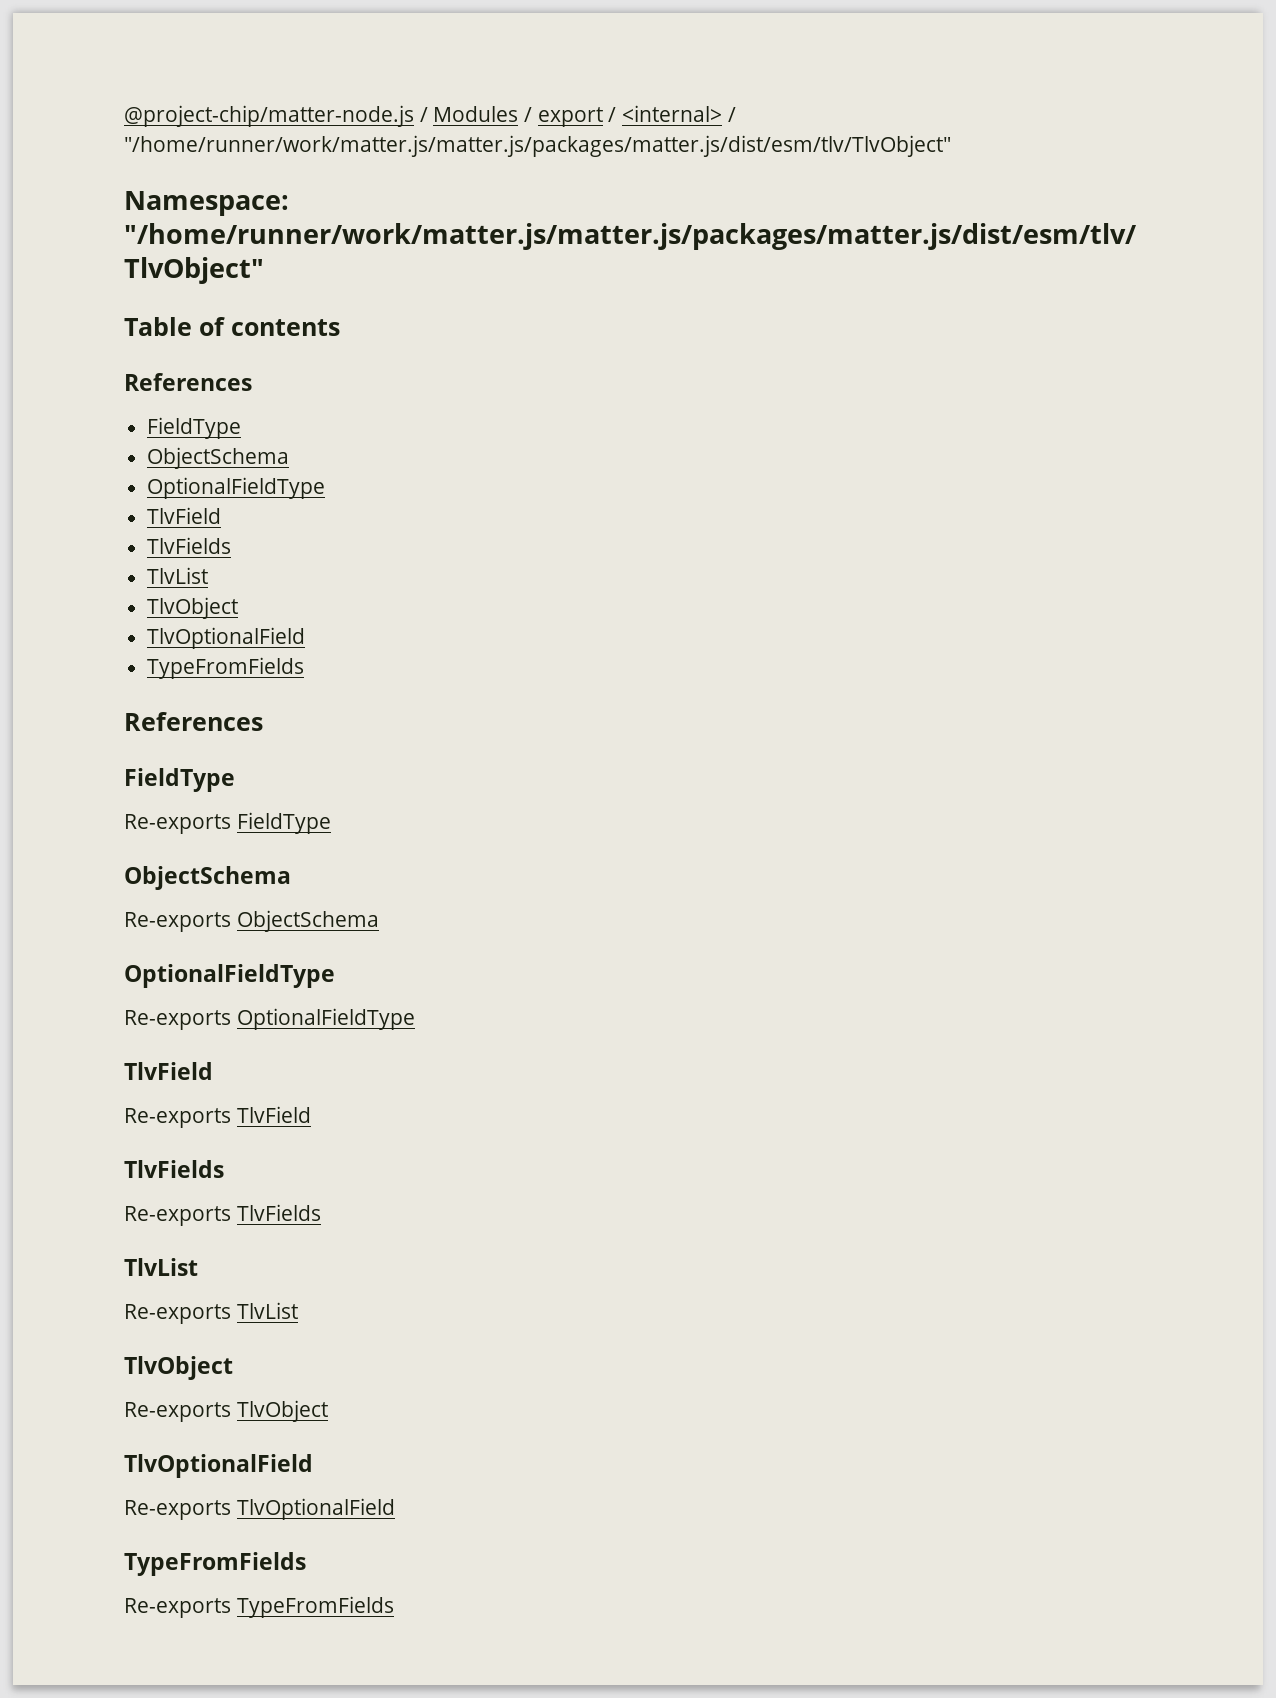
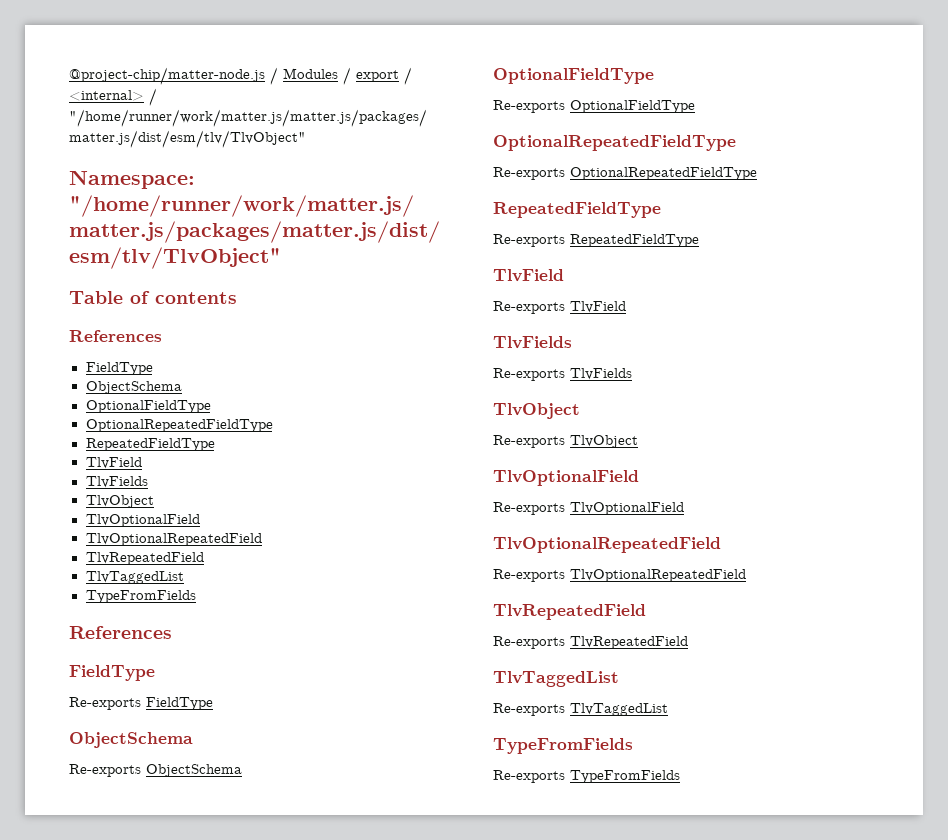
[147,507,222,524] [147,537,232,554] [147,567,209,584] [147,597,239,619] [147,627,306,649] // TlvField // TlvFields // TlvList // TlvObject // TlvOptionalField -> [85,419,273,432] [85,438,215,451] [85,457,142,469] [85,476,148,488] [85,495,154,508] [85,514,200,527] [85,533,262,546] [85,552,204,565] [85,571,184,584] // OptionalRepeatedFieldType // RepeatedFieldType // TlvField // TlvFields // TlvObject // TlvOptionalField // TlvOptionalRepeatedField // TlvRepeatedField // TlvTaggedList
(415, 1019) none -> [493,135,736,151] [493,167,757,180] [493,202,661,218] [493,234,699,247] // OptionalRepeatedFieldType // Re-exports OptionalRepeatedFieldType // RepeatedFieldType // Re-exports RepeatedFieldType
[124,1258,198,1276] [124,1302,298,1324] // TlvList // Re-exports TlvList -> (632, 374) none
(395, 1509) none -> [493,537,721,553] [493,569,746,582] [493,604,646,620] [493,636,688,649] [493,671,619,687] [493,703,668,716] // TlvOptionalRepeatedField // Re-exports TlvOptionalRepeatedField // TlvRepeatedField // Re-exports TlvRepeatedField // TlvTaggedList // Re-exports TlvTaggedList

